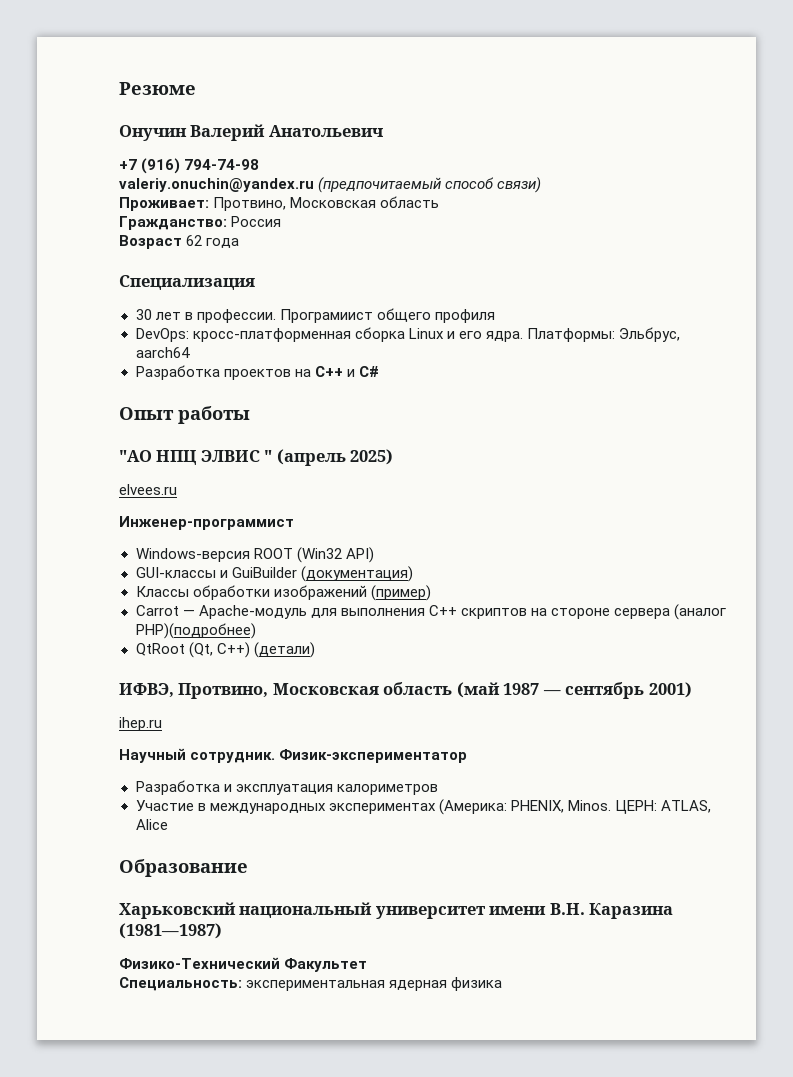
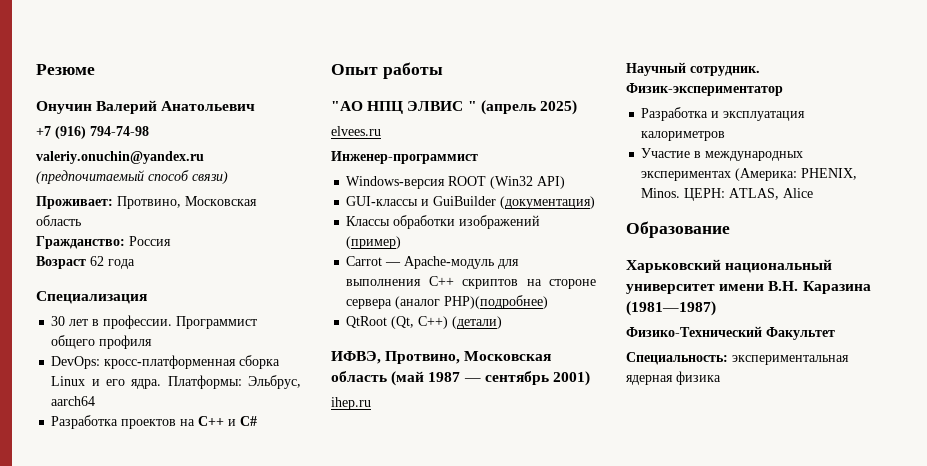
[279,309,373,323] Програмиист -> [176,316,258,329] Программист

